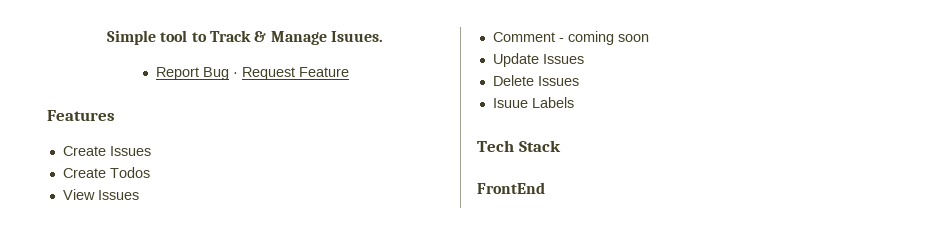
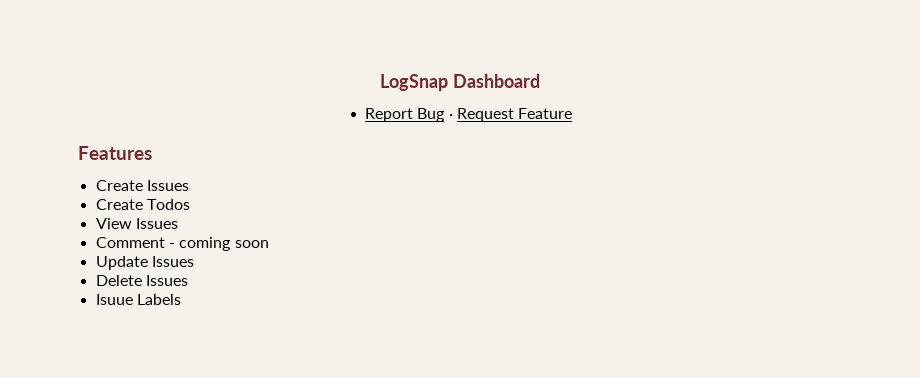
[107,30,383,45] Simple tool to Track & Manage Isuues. -> [380,74,540,91] LogSnap Dashboard
[477,140,561,152] [477,182,545,194] // Tech Stack // FrontEnd -> (181, 299) none

